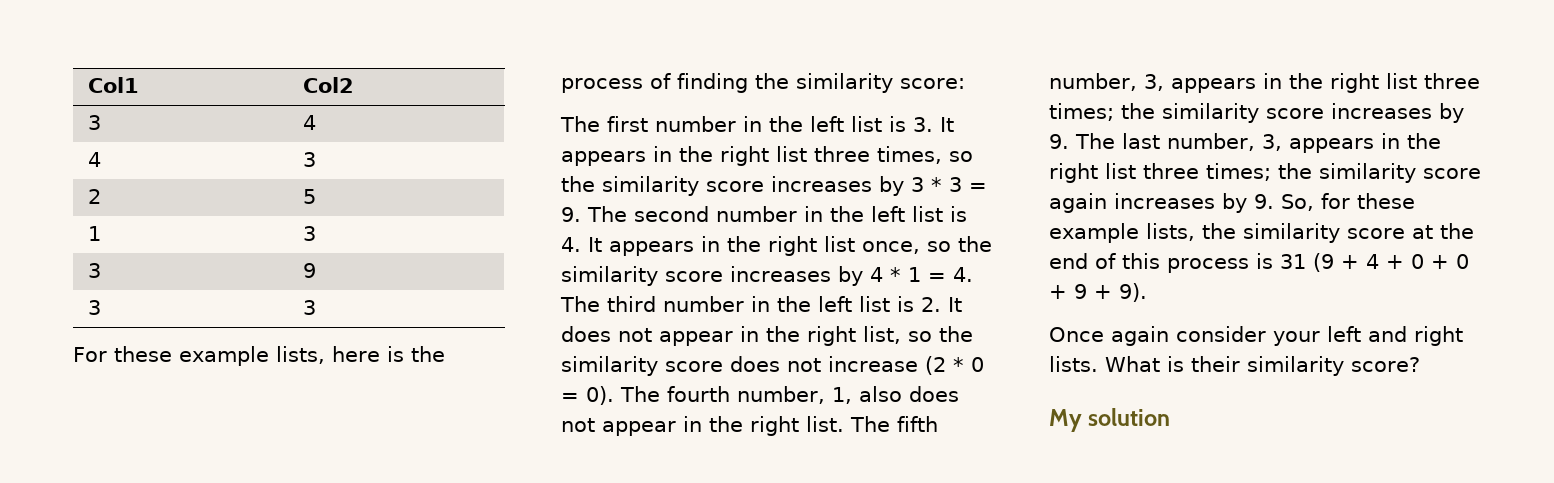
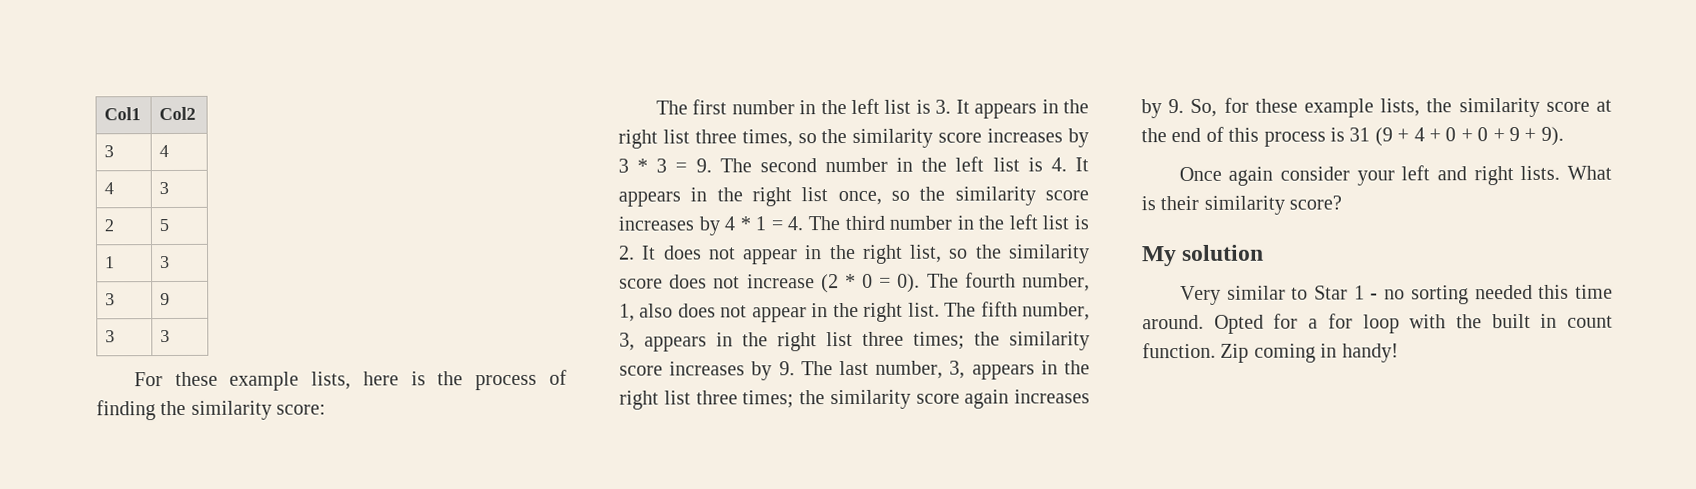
(1171, 417) none -> [1179,284,1613,306] [1142,313,1613,334] [1142,342,1399,363] // Very similar to Star 1 - no sorting needed this time around. Opted for a for loop with the built in count function. Zip coming in handy!

